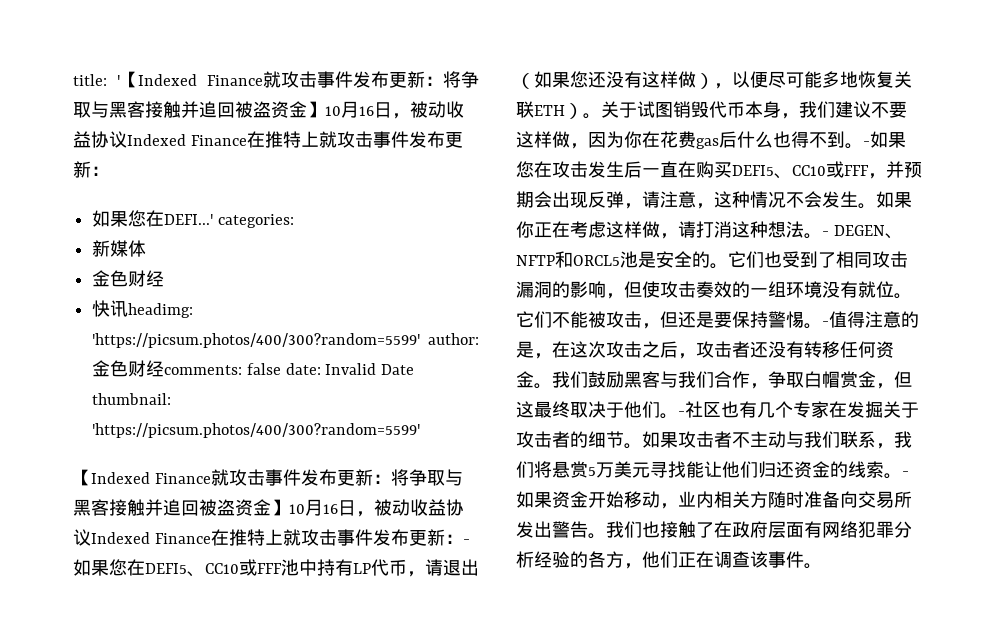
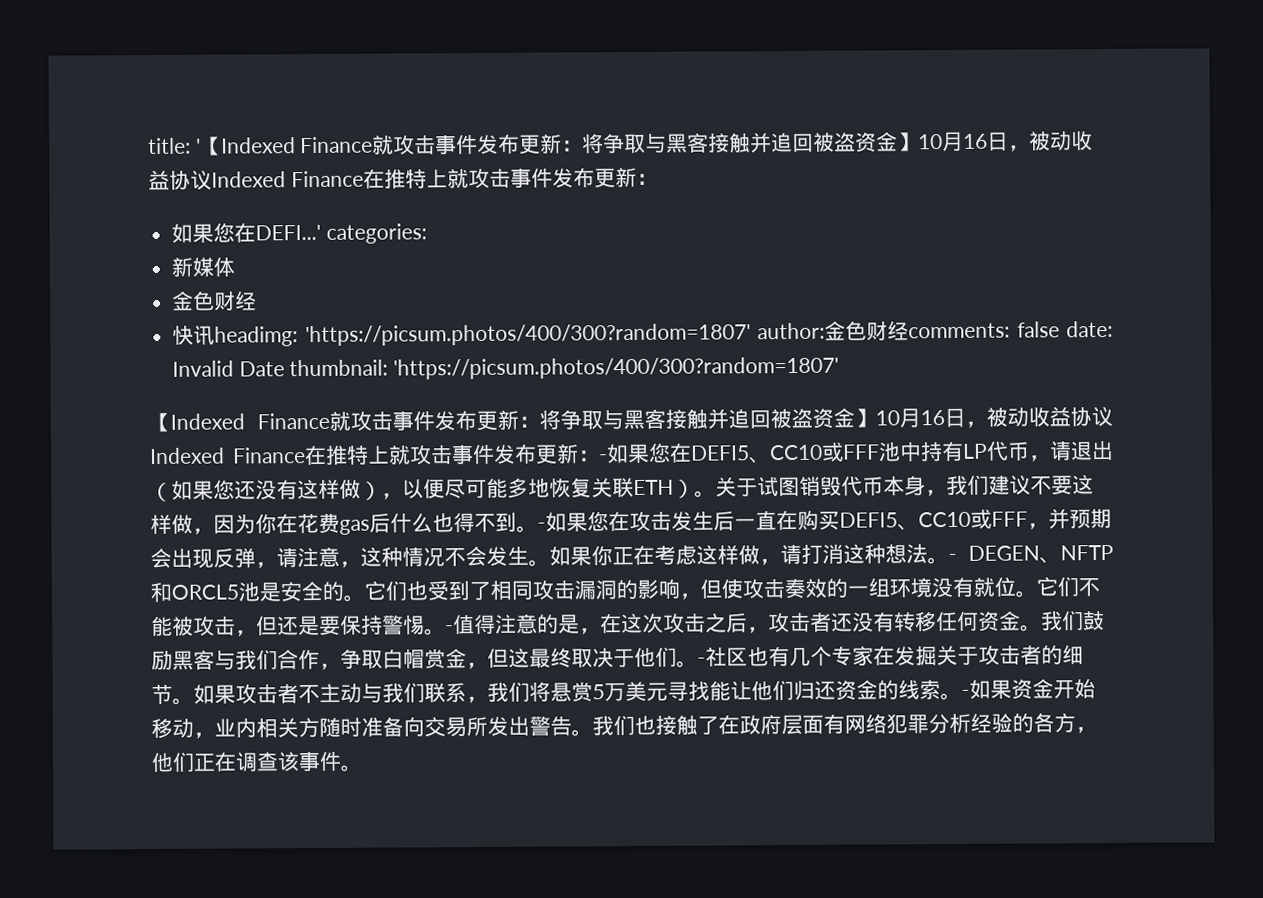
[92,333,421,348] 'https://picsum.photos/400/300?random=5599' -> [304,323,751,347] 'https://picsum.photos/400/300?random=1807'
[92,423,421,438] 'https://picsum.photos/400/300?random=5599' -> [393,356,840,380] 'https://picsum.photos/400/300?random=1807'

